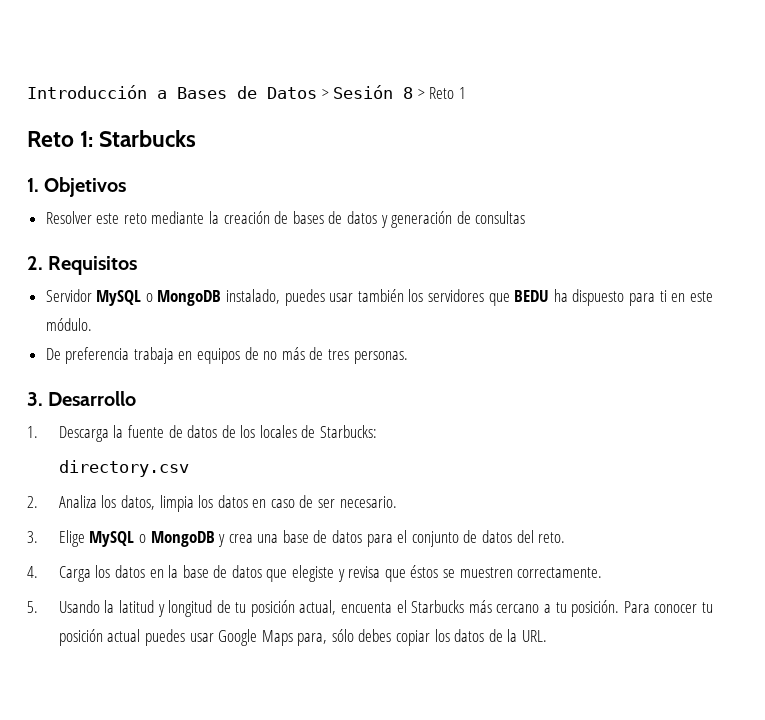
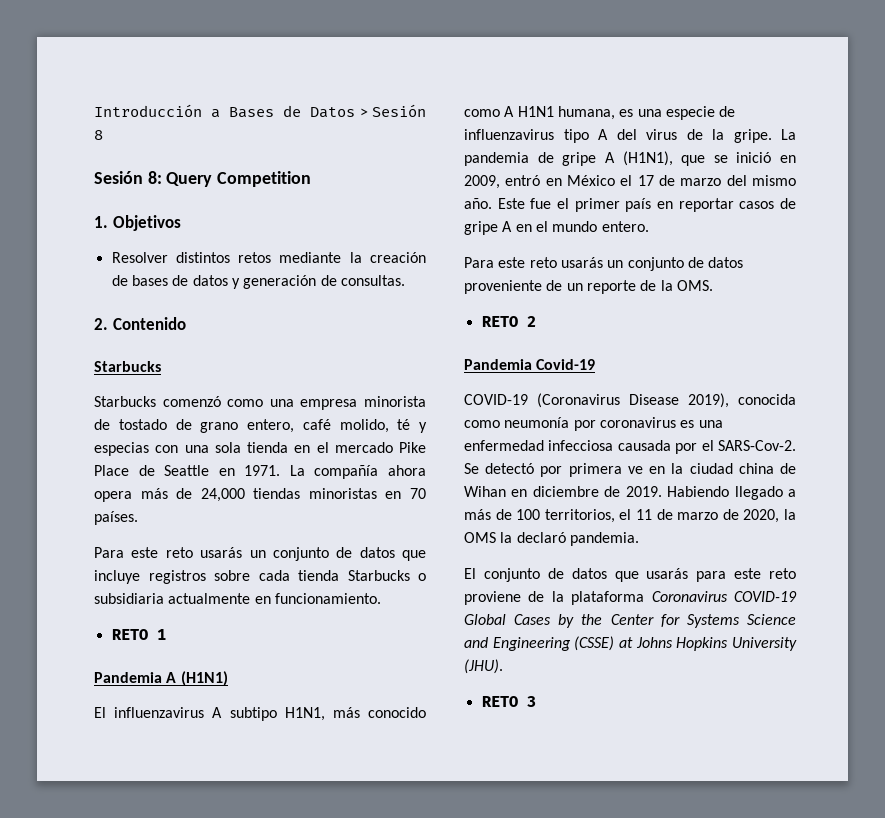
[417,87,466,99] [27,130,197,147] > Reto 1 // Reto 1: Starbucks -> [94,171,312,187] // Sesión 8: Query Competition
[96,213,147,224] este reto -> [175,252,272,263] distintos retos
[475,211,526,224] [27,256,138,275] [45,289,713,306] [45,318,92,331] [45,347,408,364] [27,391,137,406] [27,425,378,442] [58,460,189,477] [27,495,397,512] [27,530,566,547] [27,565,603,582] [27,600,713,617] [58,629,547,646] consultas // 2. Requisitos // Servidor MySQL o MongoDB instalado, puedes usar también los servidores que BEDU ha dispuesto para ti en este módulo. // De preferencia trabaja en equipos de no más de tres personas. // 3. Desarrollo // 1. Descarga la fuente de datos de los locales de Starbucks: // directory.csv // 2. Analiza los datos, limpia los datos en caso de ser necesario. // 3. Elige MySQL o MongoDB y crea una base de datos para el conjunto de datos del reto. // 4. Carga los datos en la base de datos que elegiste y revisa que éstos se muestren correctamente. // 5. Usando la latitud y longitud de tu posición actual, encuenta el Starbucks más cercano a tu posición. Para conocer tu posición actual puedes usar Google Maps para, sólo debes copiar los datos de la URL. -> [340,275,405,286] [94,317,186,330] [94,361,161,372] [94,396,426,410] [94,419,427,433] [94,442,426,456] [94,465,426,479] [94,488,426,502] [94,511,138,525] [94,547,426,561] [94,570,426,584] [94,593,381,604] [111,629,166,640] [94,671,228,686] [94,707,426,721] [464,106,736,120] [464,129,796,143] [464,151,796,166] [464,175,796,189] [464,198,796,212] [464,221,649,235] [464,257,744,271] [464,280,713,294] [481,316,536,327] [464,359,596,370] [464,393,796,408] [464,417,723,431] [464,440,796,454] [464,463,796,477] [464,486,796,500] [464,509,796,523] [464,532,639,546] [464,568,796,582] [464,591,797,605] [464,614,796,628] [464,636,797,651] [464,659,503,674] [481,696,536,707] consultas. // 2. Contenido // Starbucks // Starbucks comenzó como una empresa minorista de tostado de grano entero, café molido, té y especias con una sola tienda en el mercado Pike Place de Seattle en 1971. La compañía ahora opera más de 24,000 tiendas minoristas en 70 países. // Para este reto usarás un conjunto de datos que incluye registros sobre cada tienda Starbucks o subsidiaria actualmente en funcionamiento. // RETO 1 // Pandemia A (H1N1) // El influenzavirus A subtipo H1N1, más conocido como A H1N1 humana, es una especie de influenzavirus tipo A del virus de la gripe. La pandemia de gripe A (H1N1), que se inició en 2009, entró en México el 17 de marzo del mismo año. Este fue el primer país en reportar casos de gripe A en el mundo entero. // Para este reto usarás un conjunto de datos proveniente de un reporte de la OMS. // RETO 2 // Pandemia Covid-19 // COVID-19 (Coronavirus Disease 2019), conocida como neumonía por coronavirus es una enfermedad infecciosa causada por el SARS-Cov-2. Se detectó por primera ve en la ciudad china de Wihan en diciembre de 2019. Habiendo llegado a más de 100 territorios, el 11 de marzo de 2020, la OMS la declaró pandemia. // El conjunto de datos que usarás para este reto proviene de la plataforma Coronavirus COVID-19 Global Cases by the Center for Systems Science and Engineering (CSSE) at Johns Hopkins University (JHU). // RETO 3

